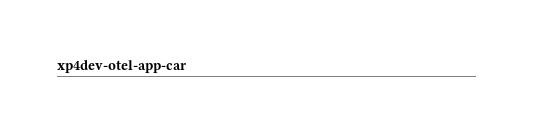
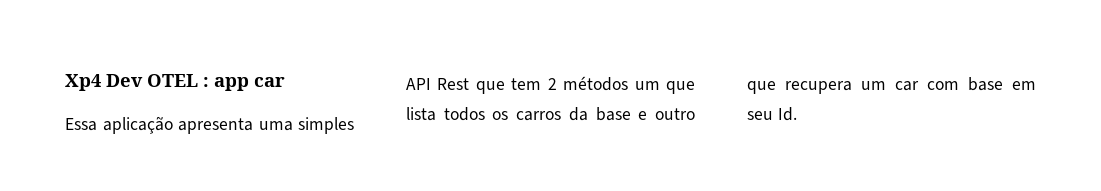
[57,60,187,73] xp4dev-otel-app-car -> [65,74,285,91] [65,116,354,134] [406,76,695,94] [406,107,695,121] [747,77,1036,94] [747,107,797,121] Xp4 Dev OTEL : app car // Essa aplicação apresenta uma simples API Rest que tem 2 métodos um que lista todos os carros da base e outro que recupera um car com base em seu Id.

